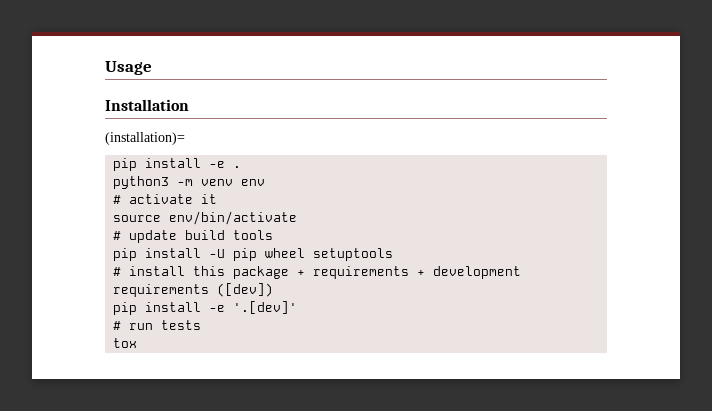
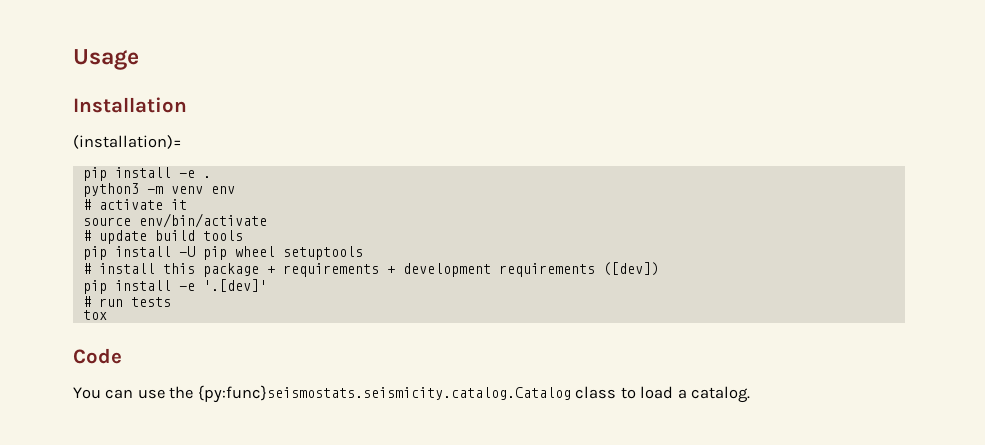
(138, 343) none -> [73,348,122,364] [73,385,751,403] // Code // You can use the {py:func}seismostats.seismicity.catalog.Catalog class to load a catalog.

